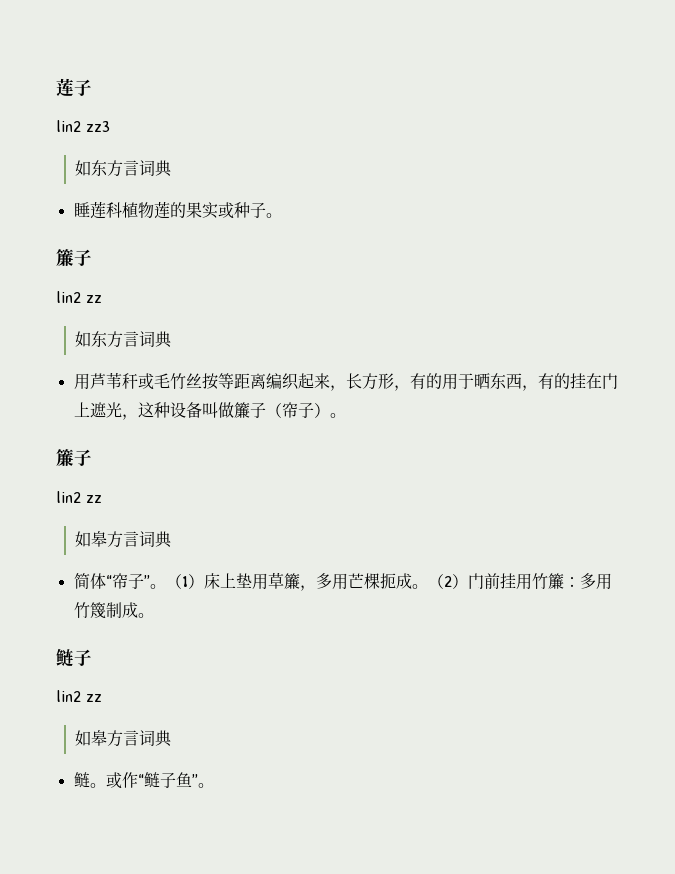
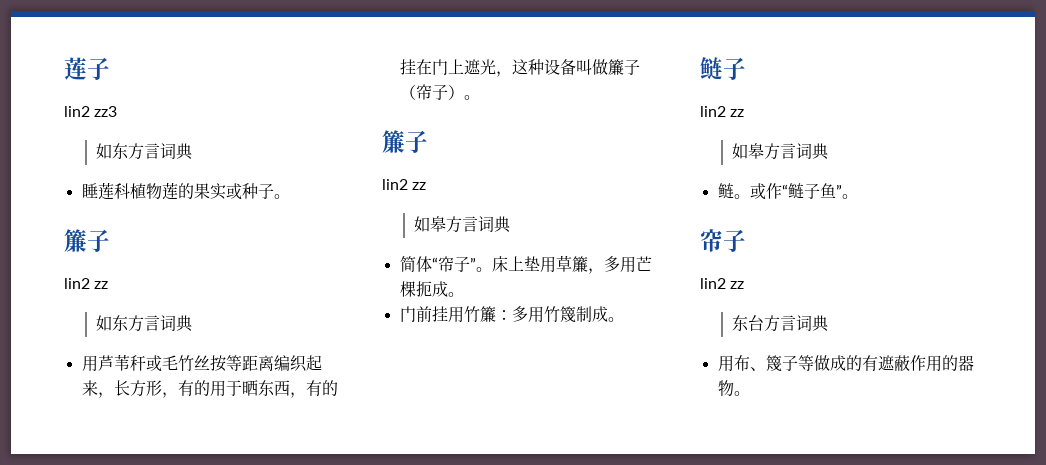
[165,574,204,589] （1） -> (492, 269) none
[427,574,468,589] （2） -> (464, 294) //
(214, 785) none -> [700,229,746,252] [700,278,745,289] [731,315,829,332] [717,355,974,372] [717,380,750,397] // 帘子 // lin2 zz // 东台方言词典 // 用布、篾子等做成的有遮蔽作用的器物。

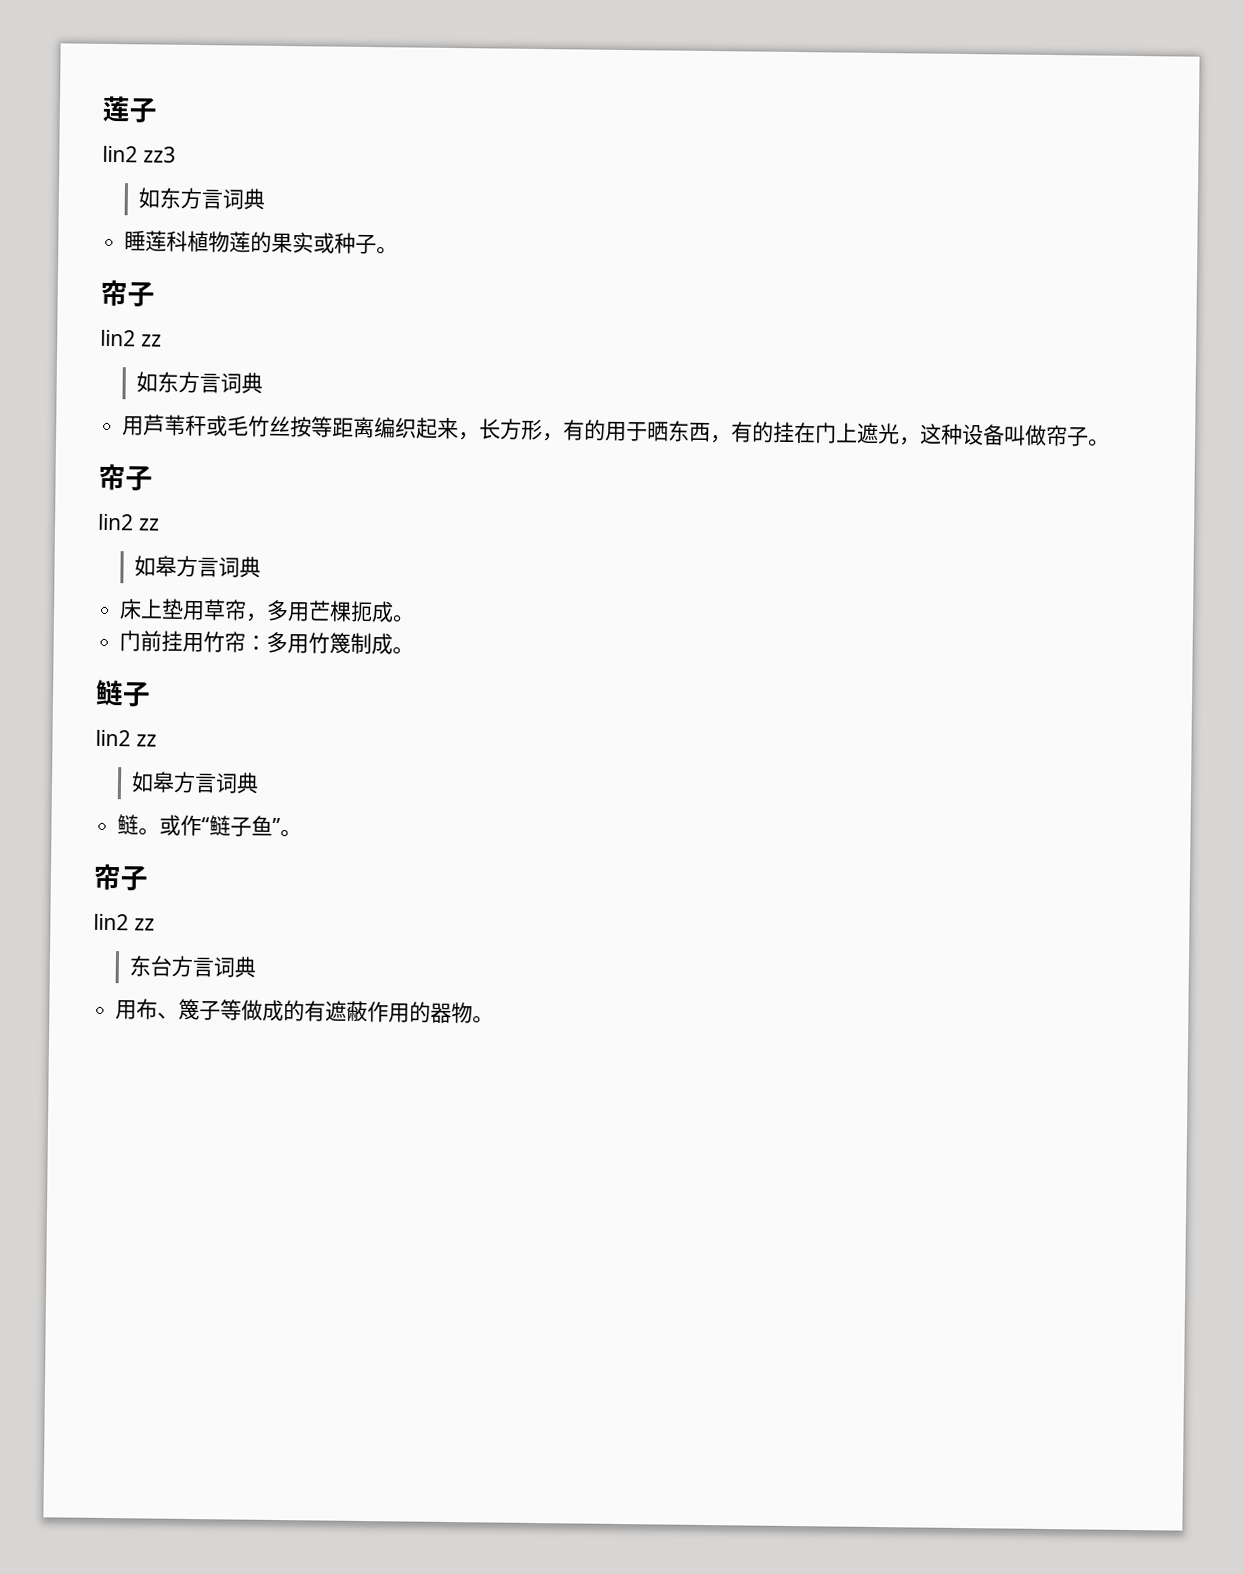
[64,229,87,252] 簾 -> [100,279,128,307] 帘
[607,59,640,75] [399,84,480,100] [382,130,428,153] [382,179,427,190] [413,216,511,233] [399,256,492,272] 簾子（帘子）。 // 簾子 // lin2 zz // 如皋方言词典 // 简体“帘子”。 -> [1046,424,1111,447] [98,463,153,492] [97,513,160,531] [134,555,262,578] 帘子。 // 帘子 // lin2 zz // 如皋方言词典 //
[571,256,588,272] 簾 -> [224,599,248,621] 帘
[479,306,496,322] 簾 -> [224,631,247,653] 帘

